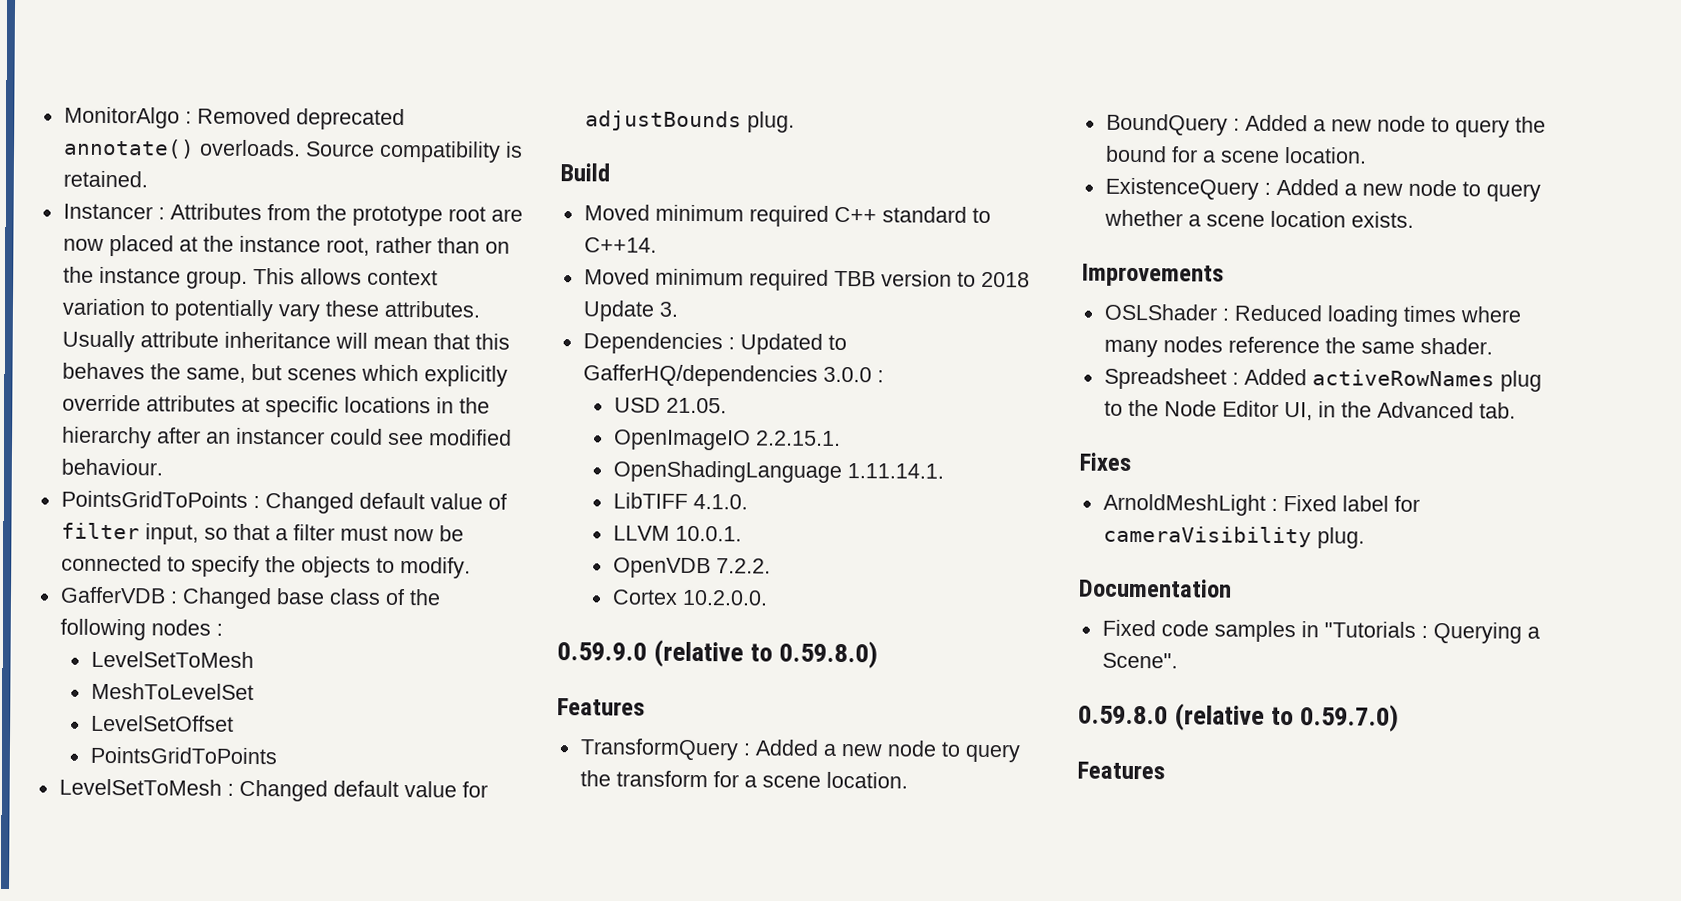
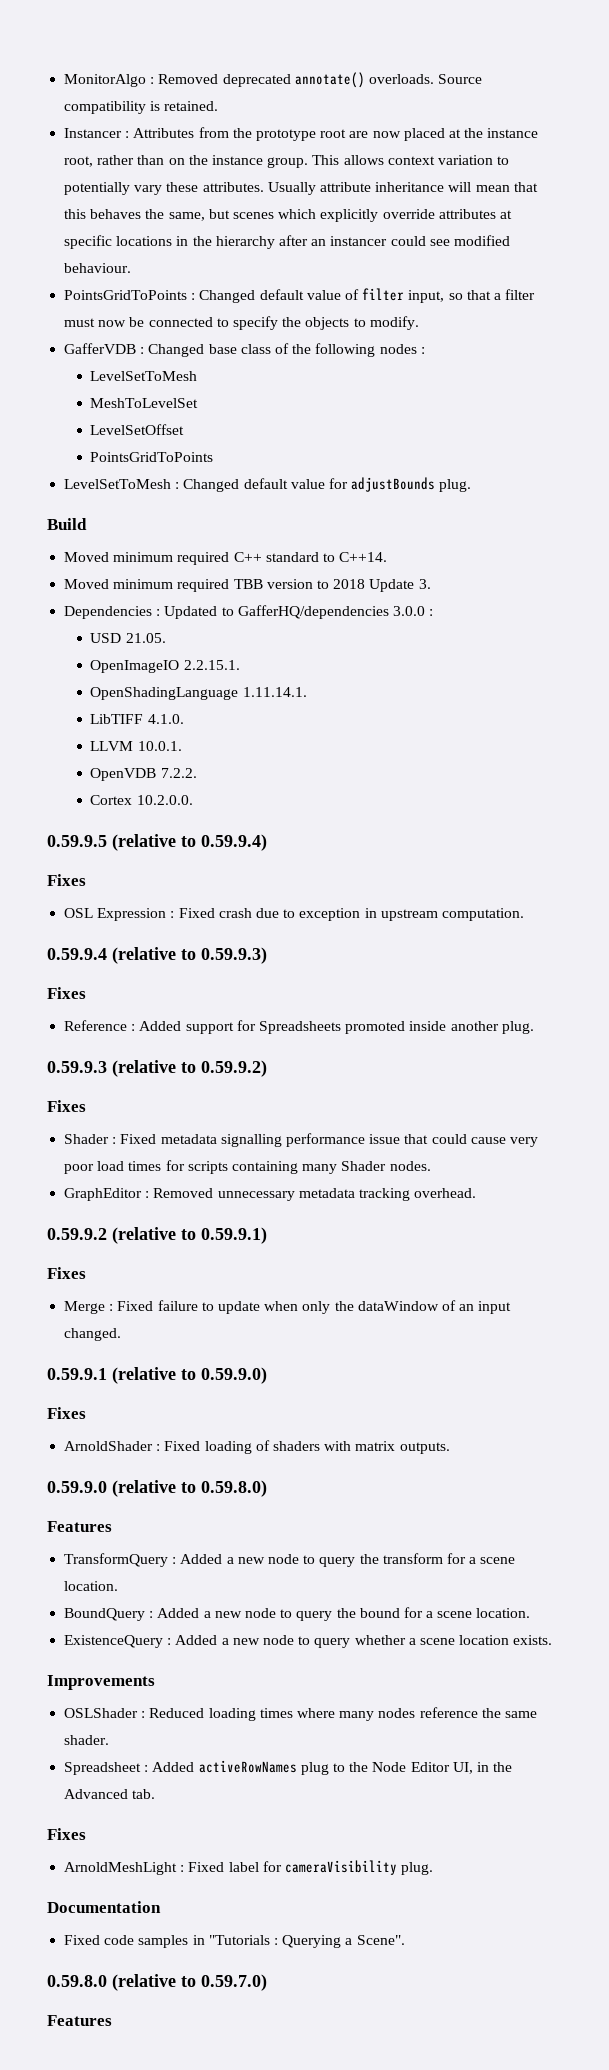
(768, 597) none -> [47,834,267,851] [47,874,86,886] [64,908,524,921] [47,947,267,964] [47,987,86,999] [64,1020,534,1034] [47,1060,267,1077] [47,1100,86,1112] [64,1133,538,1147] [64,1160,431,1174] [64,1188,477,1201] [47,1227,267,1244] [47,1267,86,1279] [64,1300,512,1314] [64,1328,122,1341] [47,1367,267,1384] [47,1407,86,1419] [64,1440,450,1454] // 0.59.9.5 (relative to 0.59.9.4) // Fixes // OSL Expression : Fixed crash due to exception in upstream computation. // 0.59.9.4 (relative to 0.59.9.3) // Fixes // Reference : Added support for Spreadsheets promoted inside another plug. // 0.59.9.3 (relative to 0.59.9.2) // Fixes // Shader : Fixed metadata signalling performance issue that could cause very poor load times for scripts containing many Shader nodes. // GraphEditor : Removed unnecessary metadata tracking overhead. // 0.59.9.2 (relative to 0.59.9.1) // Fixes // Merge : Fixed failure to update when only the dataWindow of an input changed. // 0.59.9.1 (relative to 0.59.9.0) // Fixes // ArnoldShader : Fixed loading of shaders with matrix outputs.

